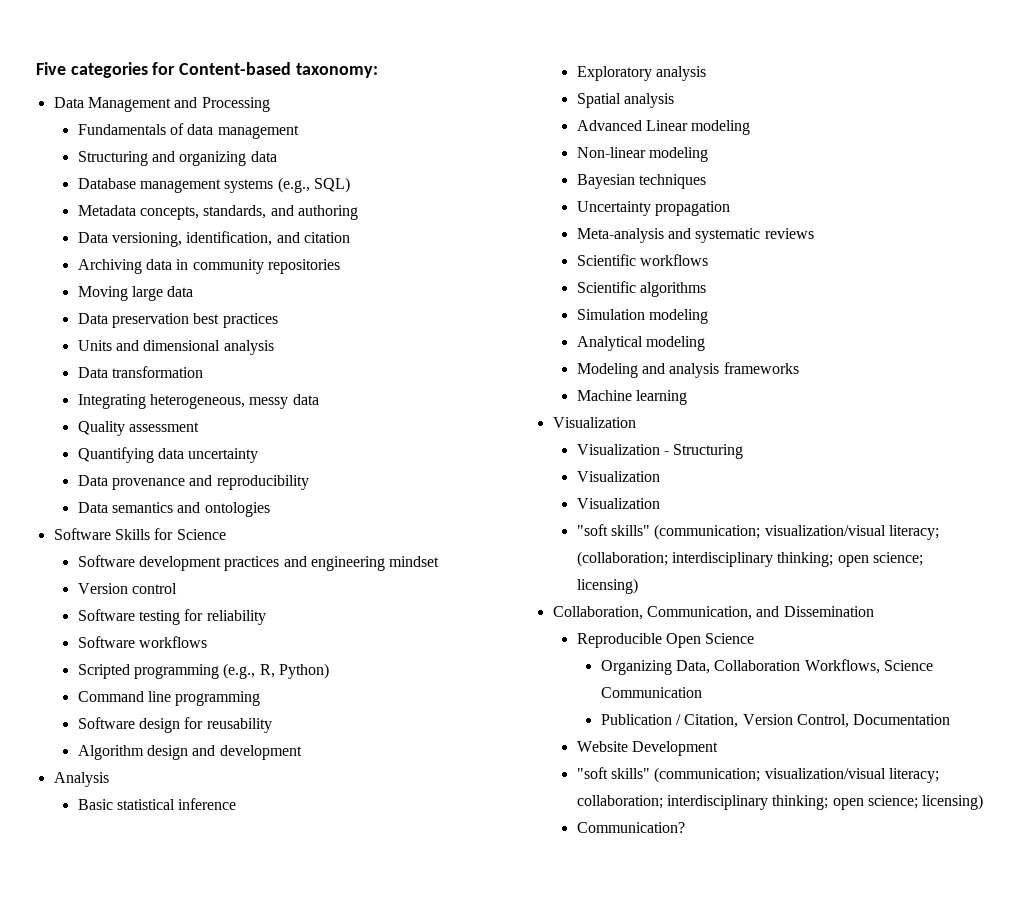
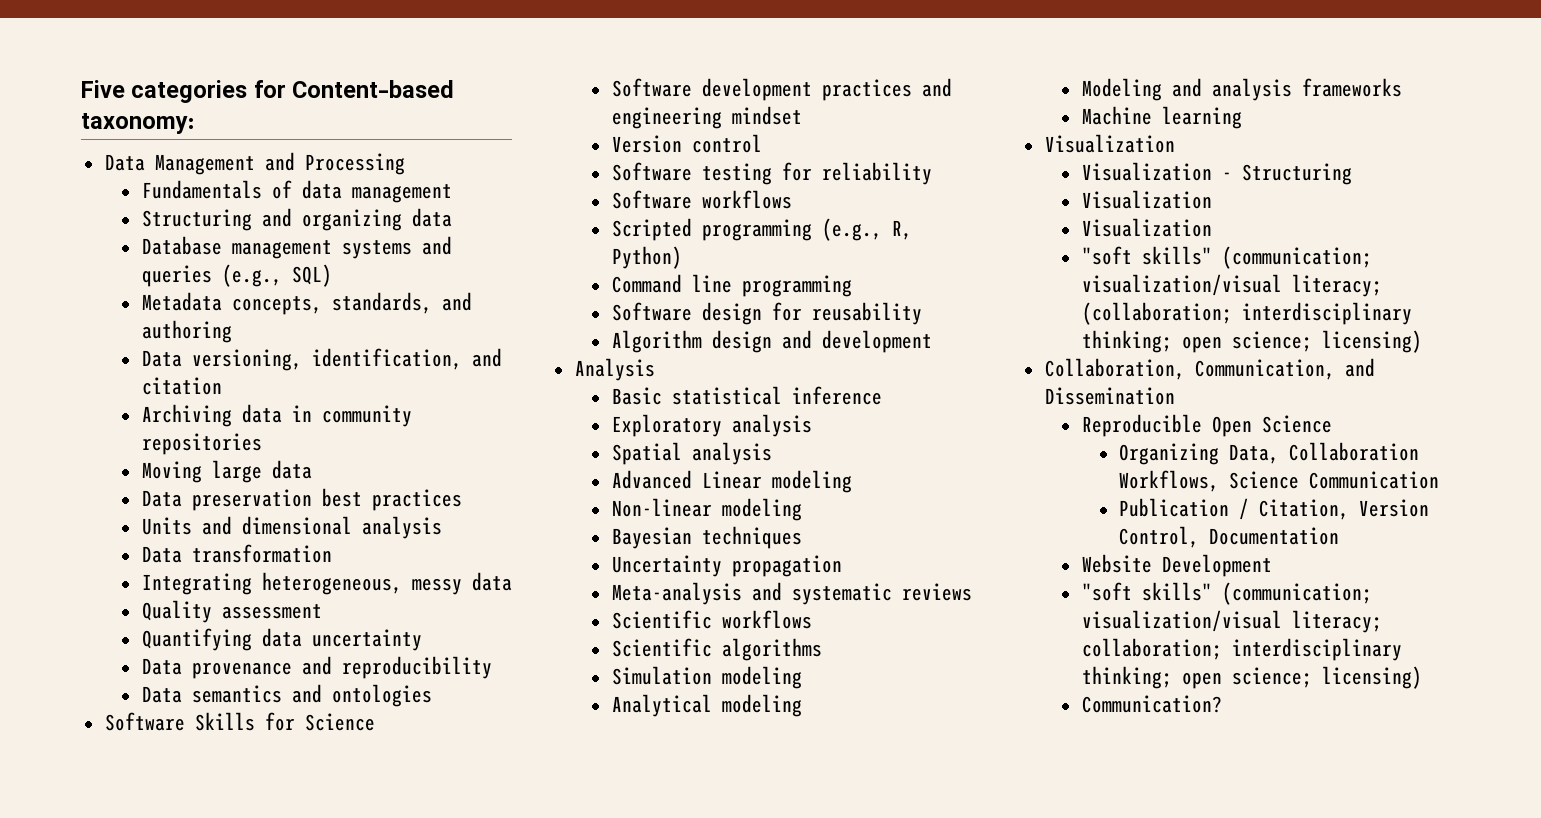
(274, 186) none -> [421,236,452,255] [141,265,212,287] and queries

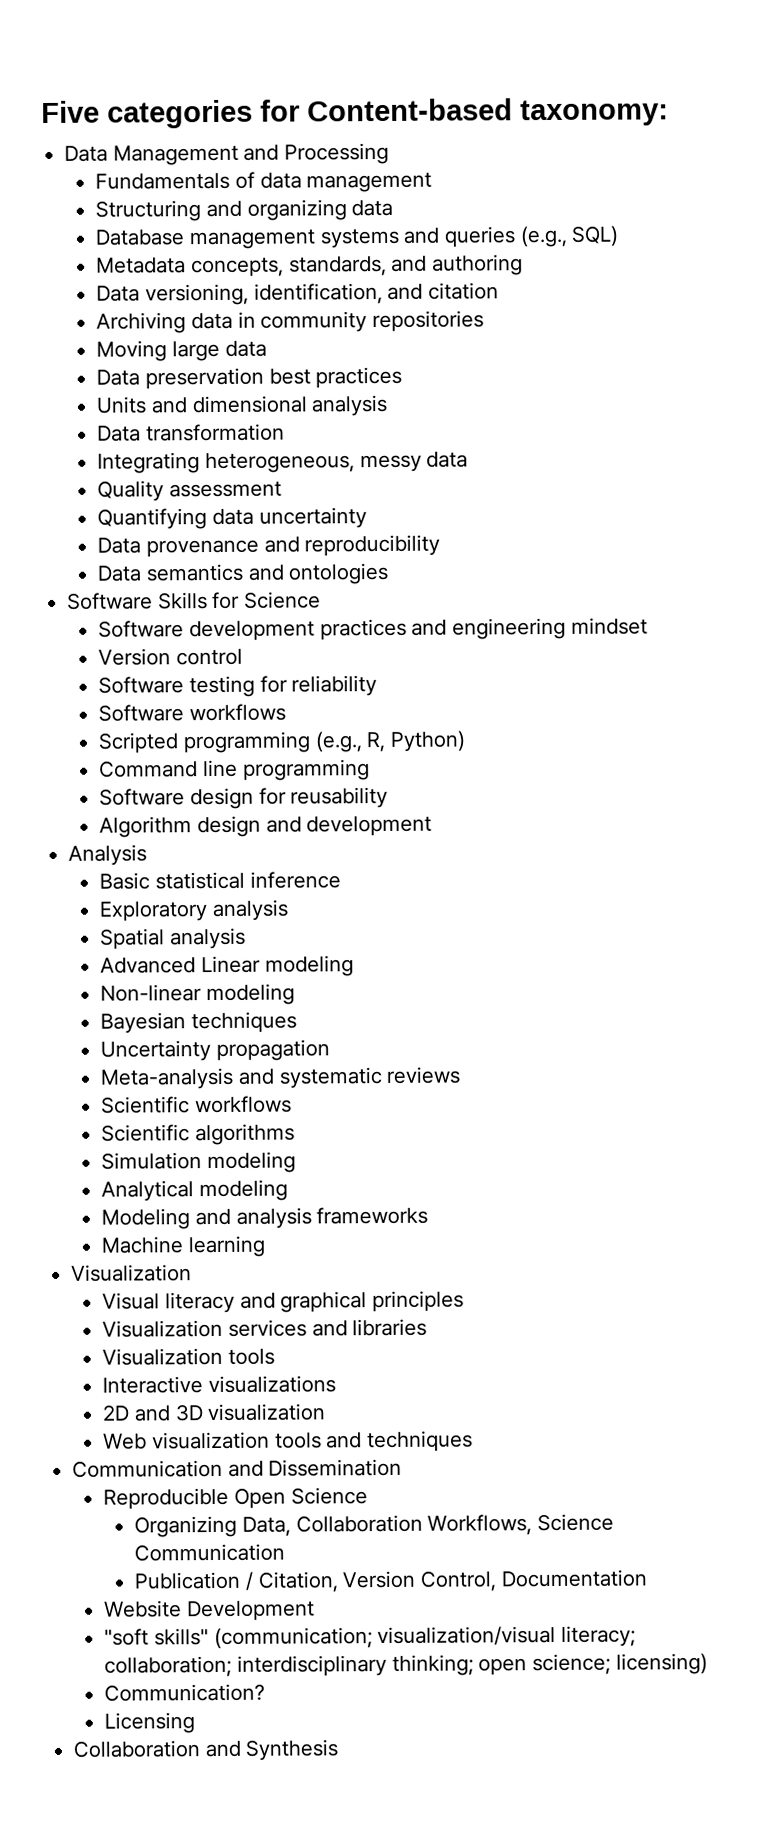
[1081,162,1352,185] [1081,190,1212,209] [1081,218,1212,237] [1081,246,1372,269] [1081,274,1382,297] [1081,302,1412,325] [1081,330,1422,353] [1044,358,1335,380] Visualization - Structuring // Visualization // Visualization // "soft skills" (communication; visualization/visual literacy; (collaboration; interdisciplinary thinking; open science; licensing) // Collaboration, Communication, -> [102,1290,464,1314] [102,1318,428,1338] [102,1347,275,1366] [102,1375,336,1394] [102,1403,326,1422] [103,1430,473,1453] [72,1459,224,1478] Visual literacy and graphical principles // Visualization services and libraries // Visualization tools // Interactive visualizations // 2D and 3D visualization // Web visualization tools and techniques // Communication
(1222, 704) none -> [104,1712,196,1734] [73,1739,339,1761] // Licensing // Collaboration and Synthesis

